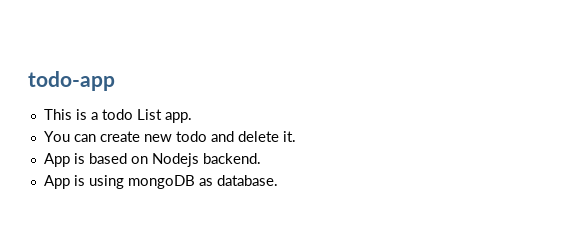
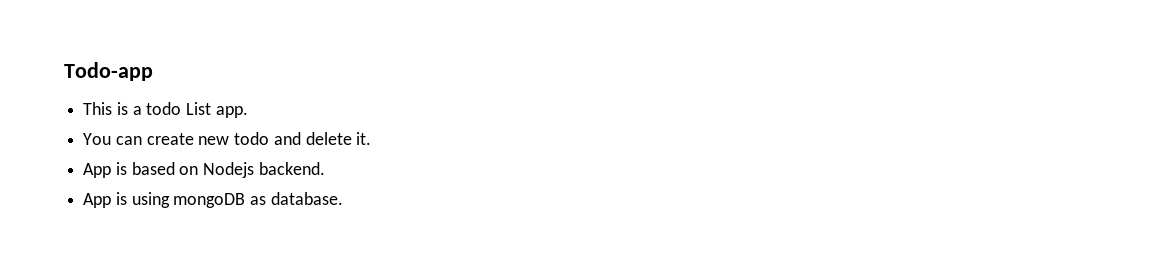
[28,71,115,91] todo-app -> [64,62,153,81] Todo-app

